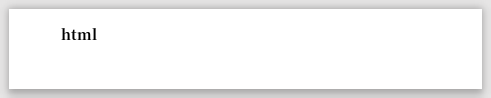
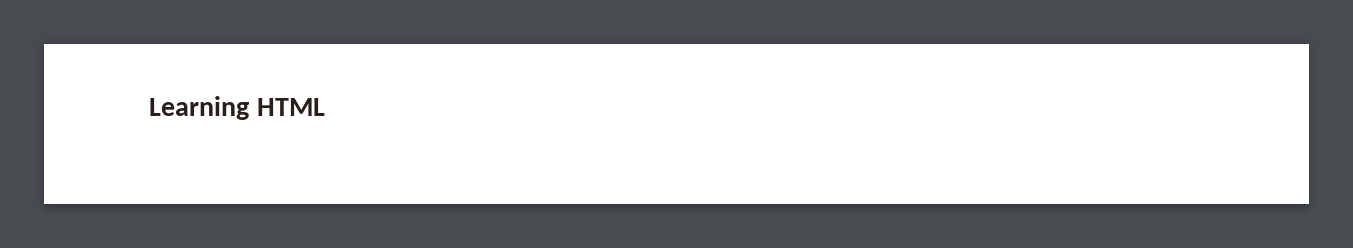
[61,28,97,40] html -> [149,96,325,120] Learning HTML

